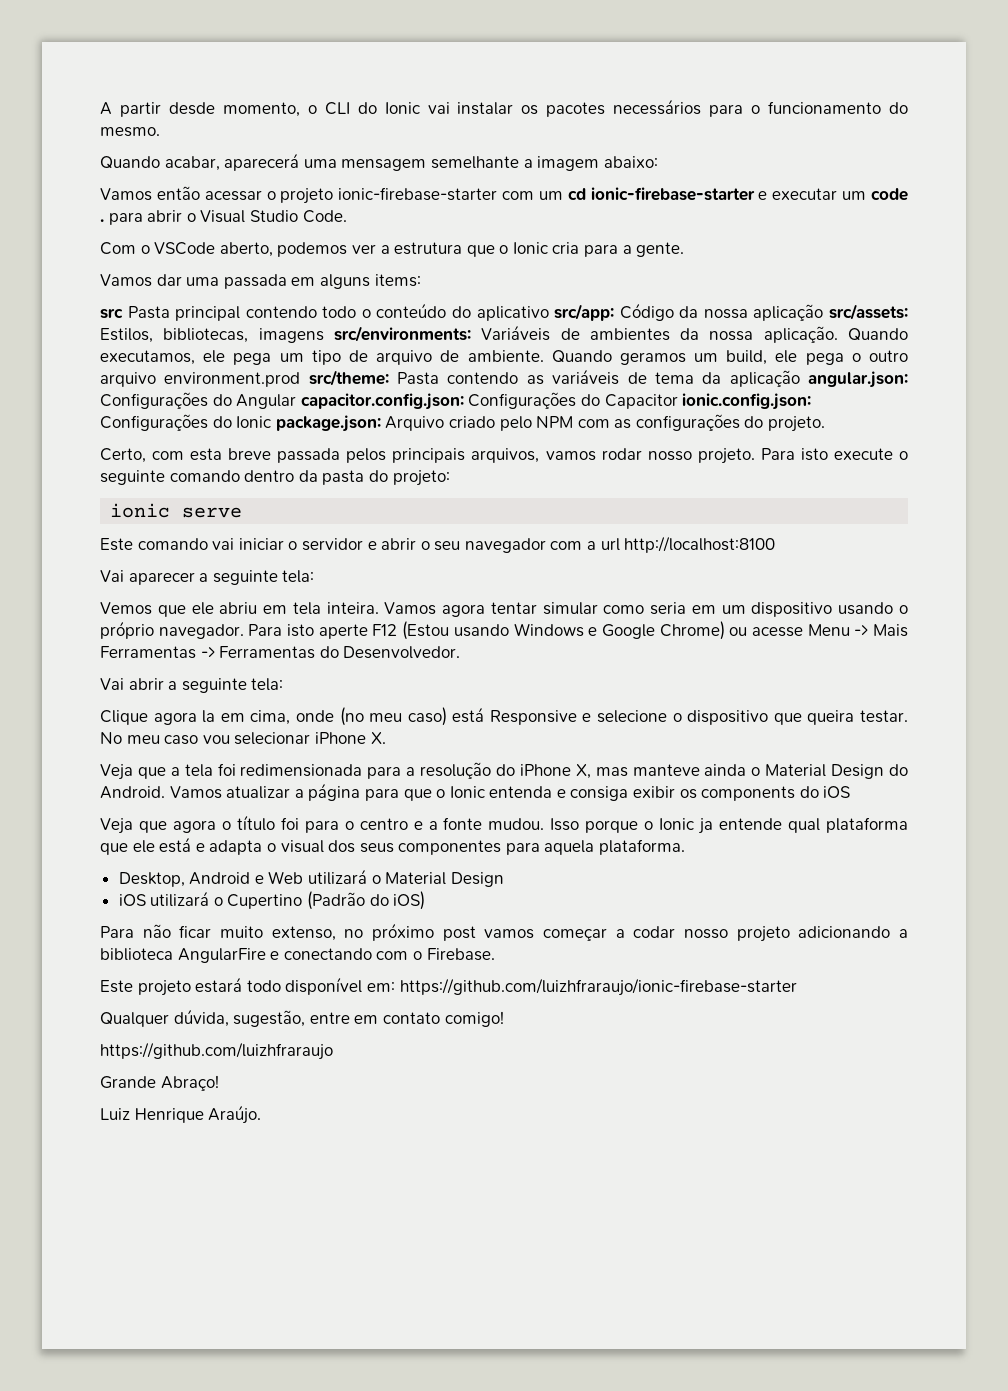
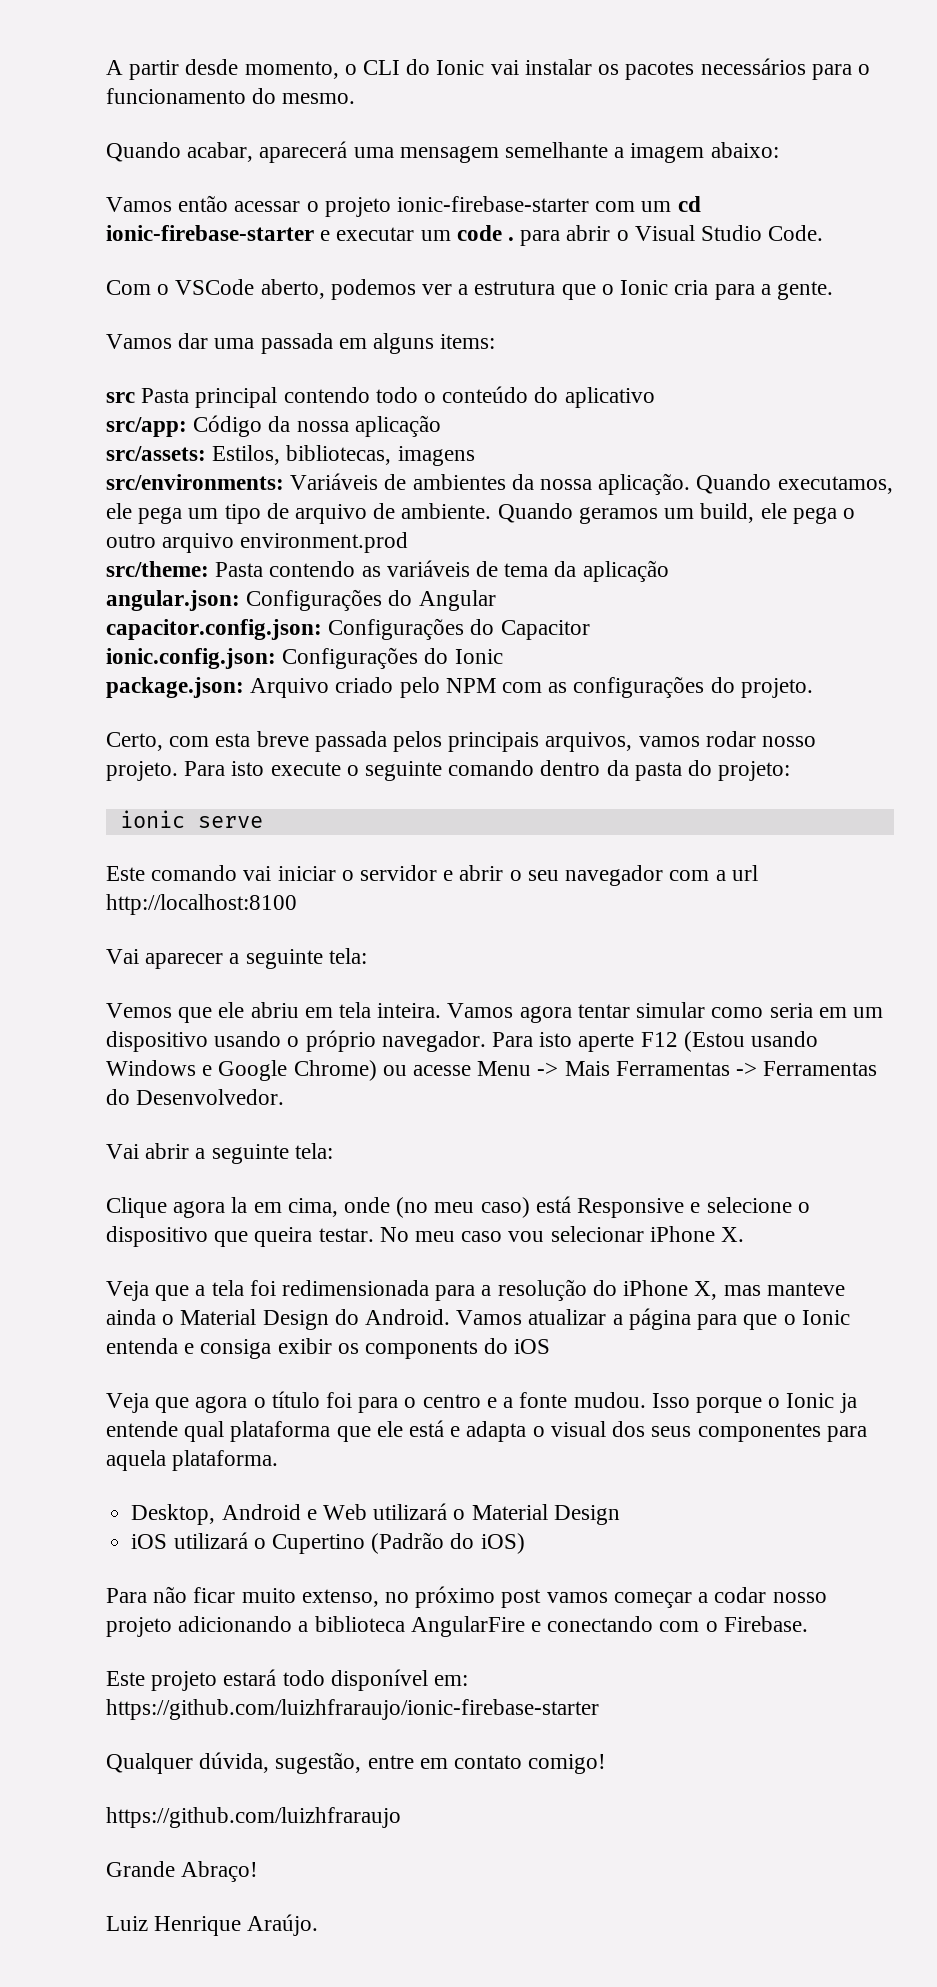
(549, 313) none -> (655, 397) //
(824, 312) none -> (441, 426) //
(324, 335) none -> (475, 456) //
(301, 379) none -> (409, 542) //
(800, 378) none -> (669, 571) //
(297, 401) none -> (496, 600) //
(678, 401) none -> (590, 630) //
(272, 422) none -> (503, 656) //

